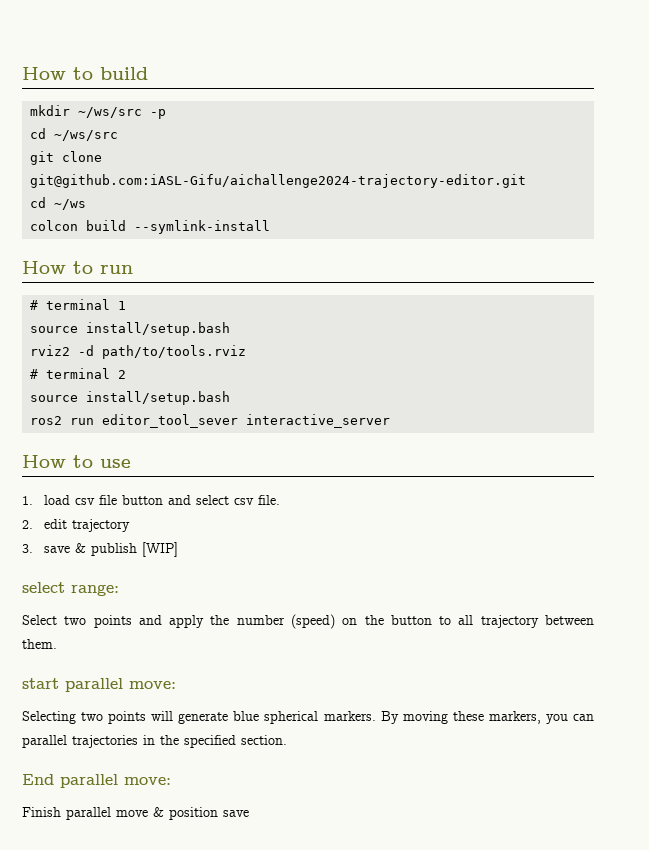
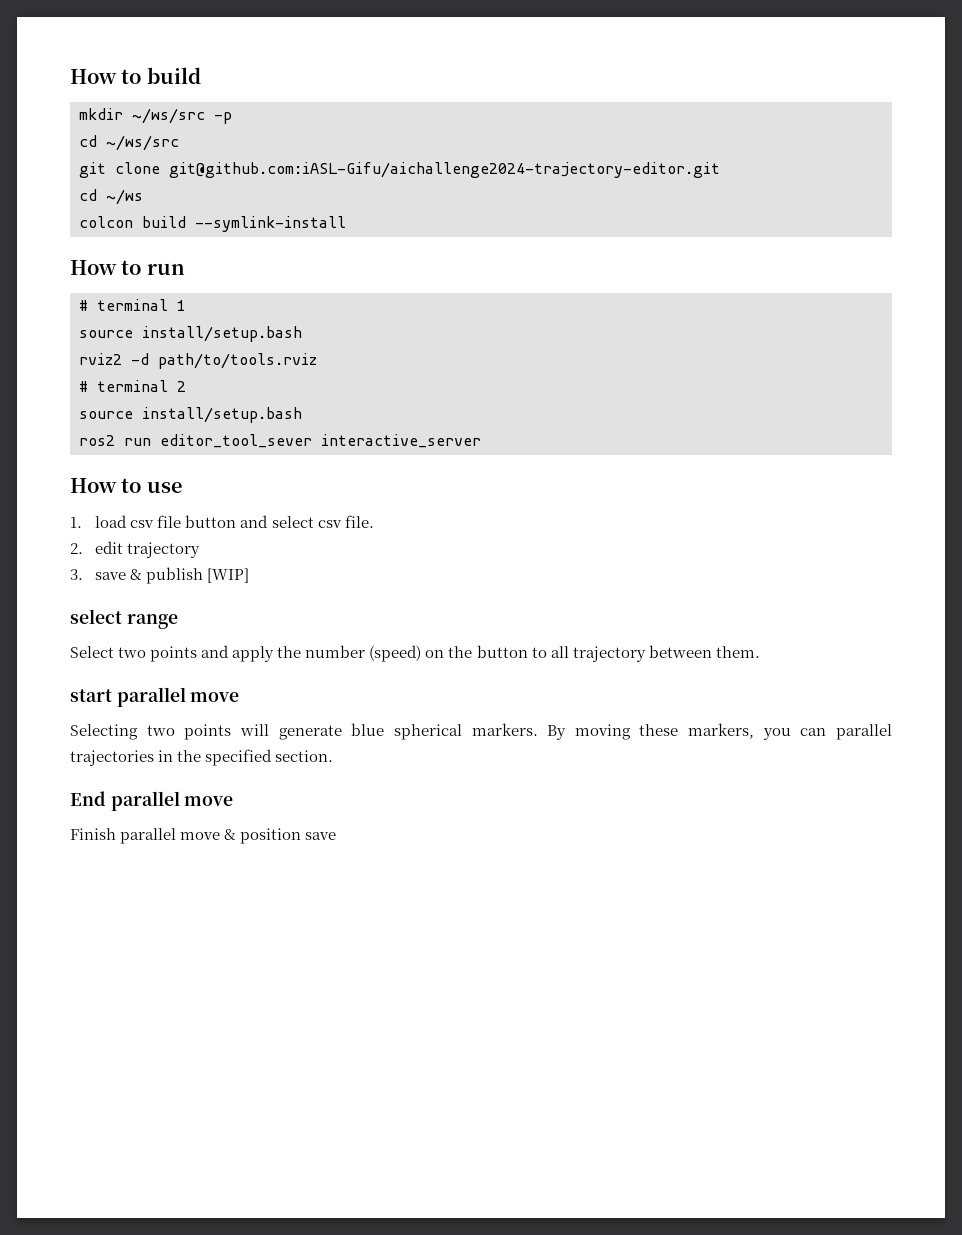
[71,584,119,596] range: -> [126,614,178,629] range
[129,681,176,689] move: -> [190,692,240,702] move
[124,777,171,785] move: -> [184,796,234,806] move

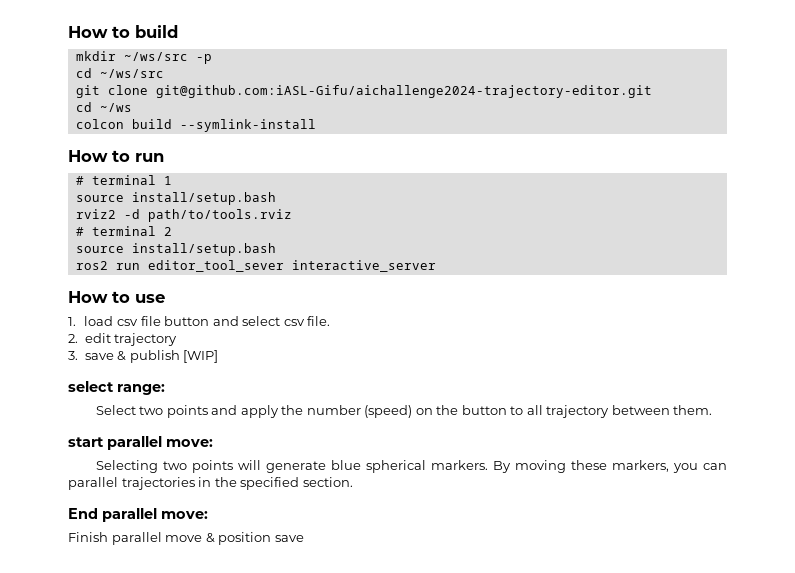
[126,614,178,629] range -> [117,384,165,395] range:
[190,692,240,702] move -> [166,439,213,447] move:
[184,796,234,806] move -> [161,511,208,519] move:

